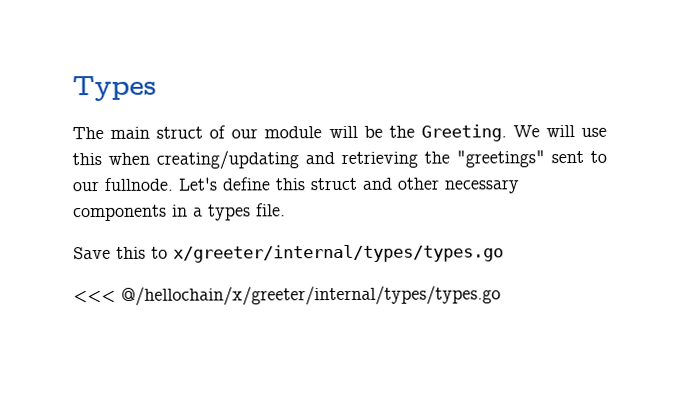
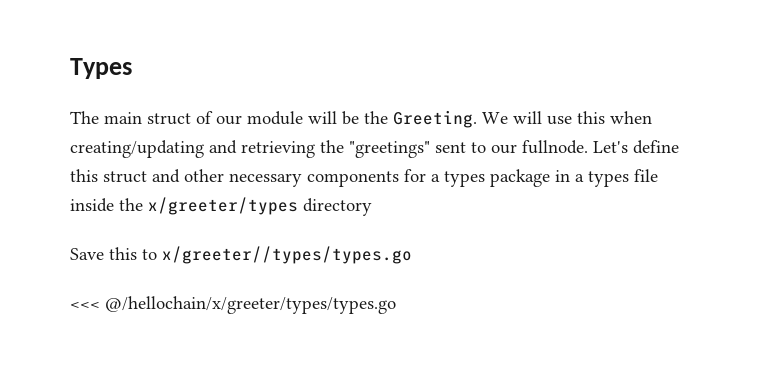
[172,203,286,221] in a types file. -> [404,169,658,187] [70,197,372,216] for a types package in a types file inside the x/greeter/types directory
[173,244,504,263] x/greeter/internal/types/types.go -> [162,246,412,264] x/greeter//types/types.go
[121,285,501,306] @/hellochain/x/greeter/internal/types/types.go -> [105,296,396,314] @/hellochain/x/greeter/types/types.go

